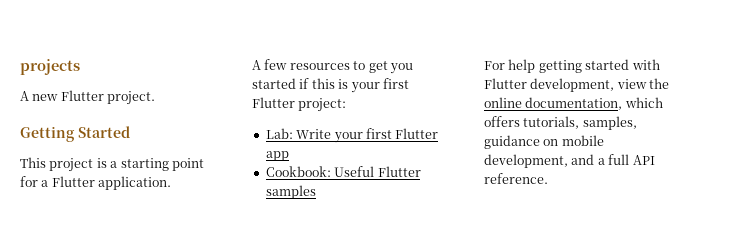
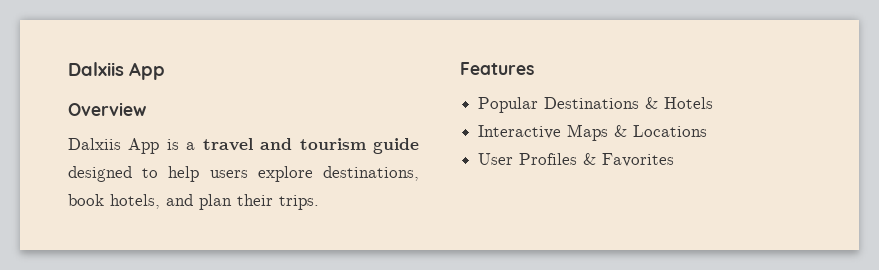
[20,59,80,75] [20,90,156,105] [20,126,130,142] [20,157,204,172] [20,176,172,190] [252,59,413,74] [252,78,409,93] [252,97,347,112] [265,128,439,143] [265,151,289,161] [265,166,421,177] [265,185,316,199] [484,59,660,73] [484,78,670,92] [484,97,663,110] [484,116,637,130] [484,135,604,149] [484,154,655,168] [484,173,548,184] projects // A new Flutter project. // Getting Started // This project is a starting point for a Flutter application. // A few resources to get you started if this is your first Flutter project: // Lab: Write your first Flutter app // Cookbook: Useful Flutter samples // For help getting started with Flutter development, view the online documentation, which offers tutorials, samples, guidance on mobile development, and a full API reference. -> [68,62,165,80] [68,102,146,116] [68,138,419,154] [68,166,419,182] [68,194,319,210] [460,62,534,75] [478,97,714,113] [478,124,708,141] [478,153,675,167] Dalxiis App // Overview // Dalxiis App is a travel and tourism guide designed to help users explore destinations, book hotels, and plan their trips. // Features // Popular Destinations & Hotels // Interactive Maps & Locations // User Profiles & Favorites

